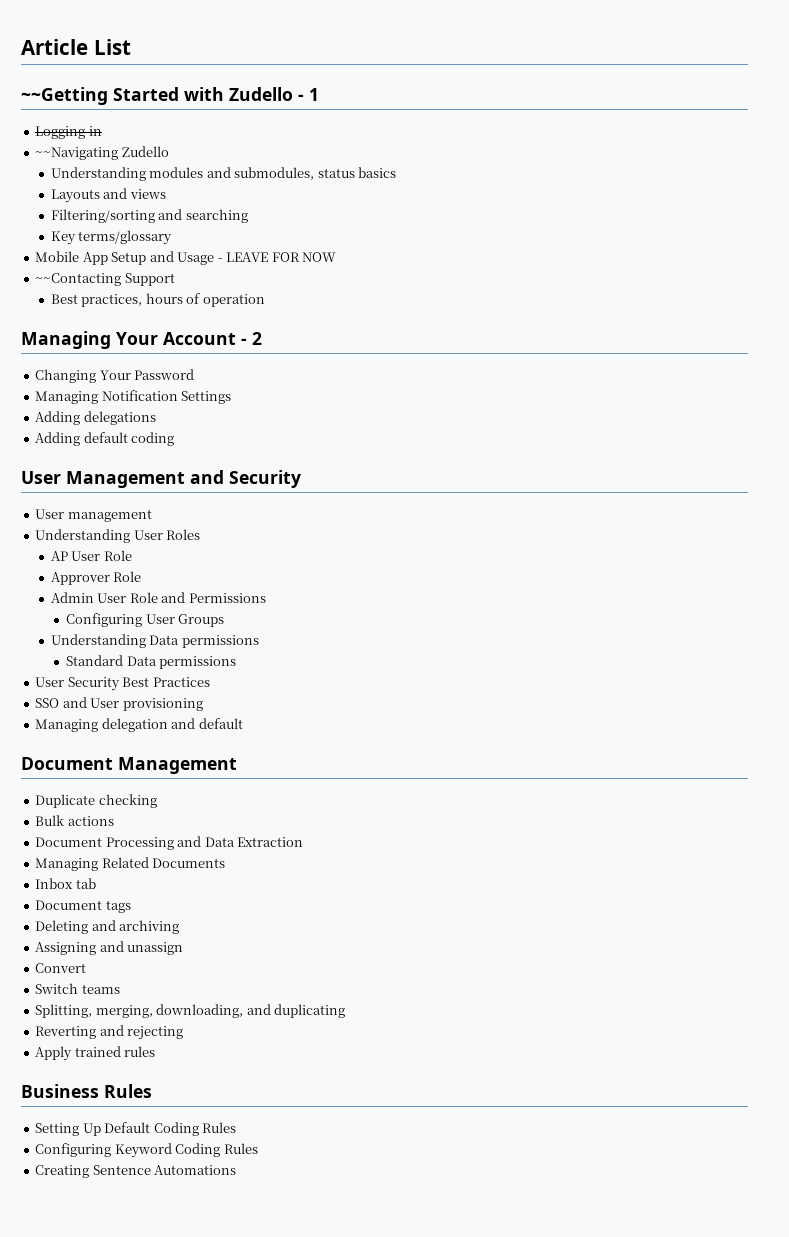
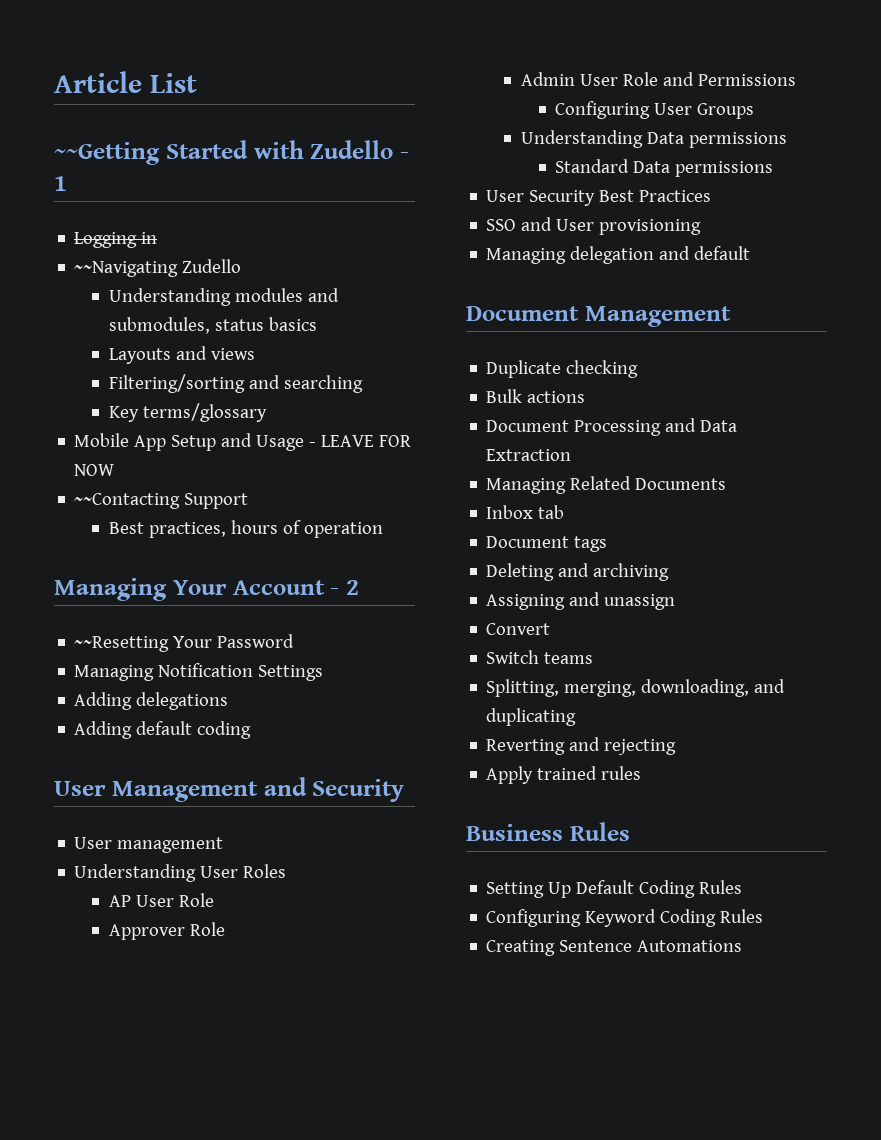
[35,369,97,383] Changing -> [74,636,170,652] ~~Resetting

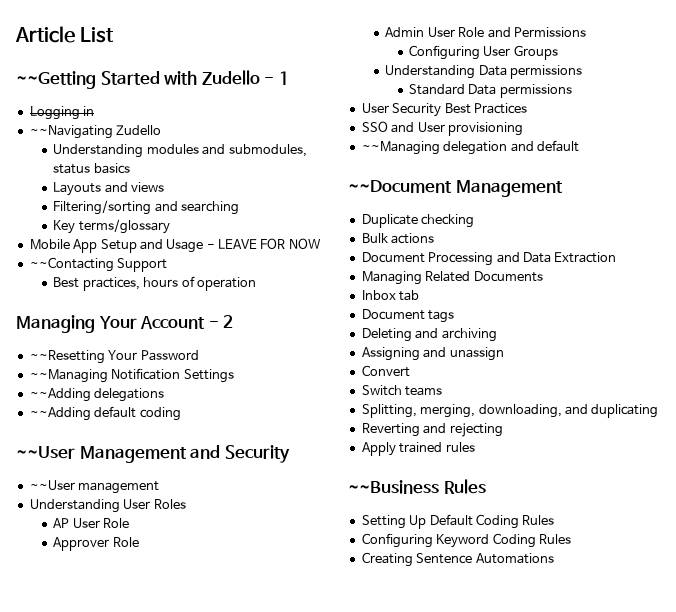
[74,665,155,681] Managing -> [29,369,108,383] ~~Managing
[74,692,133,710] Adding -> [29,388,91,402] ~~Adding
[74,721,133,739] Adding -> [29,407,91,421] ~~Adding
[54,781,106,796] User -> [16,446,75,459] ~~User
[74,837,113,849] User -> [29,480,75,490] ~~User
[486,248,567,264] Managing -> [361,141,440,155] ~~Managing
[466,306,579,321] Document -> [348,180,452,193] ~~Document
[466,824,563,841] Business -> [348,480,439,494] ~~Business

